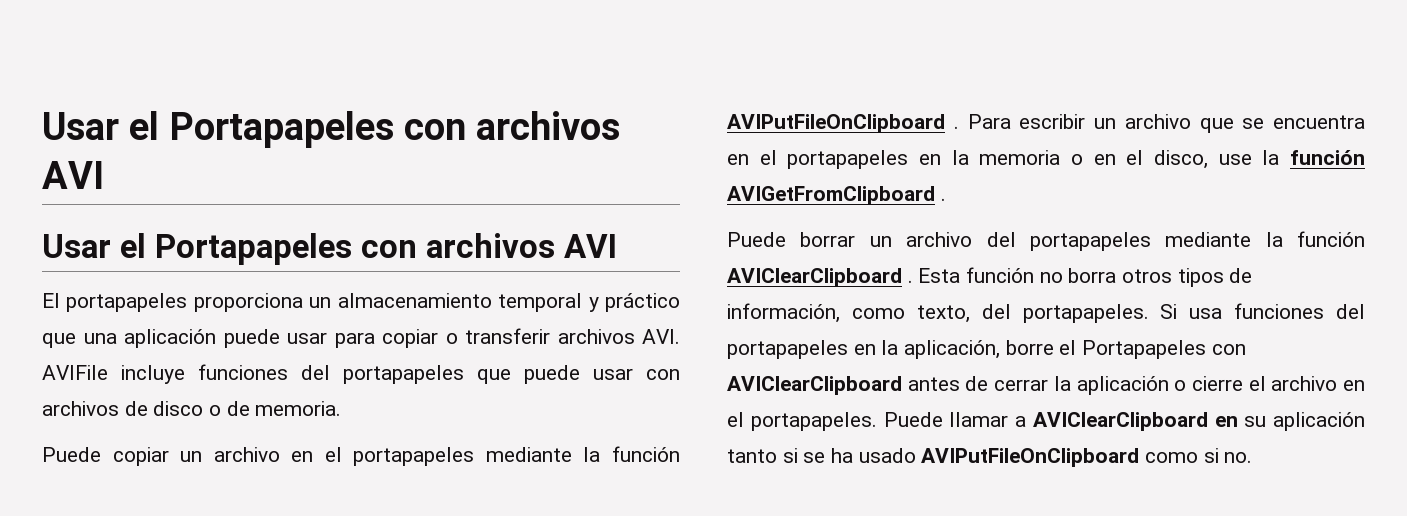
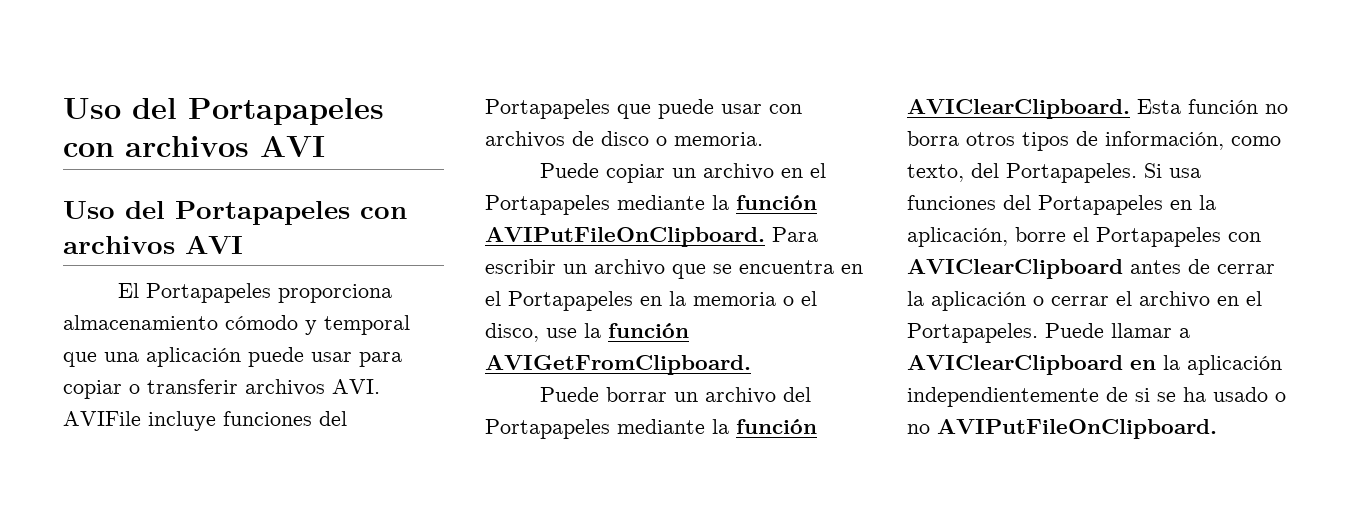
[42,111,621,148] [42,161,104,189] [42,233,146,258] Usar el Portapapeles con archivos AVI // Usar el -> [63,98,384,125] [63,136,325,157] [63,201,165,219] Uso del Portapapeles con archivos AVI // Uso del
[66,293,681,312] portapapeles proporciona un almacenamiento temporal y práctico -> [146,283,393,303] [63,315,410,335] Portapapeles proporciona almacenamiento cómodo y temporal
[343,365,464,384] portapapeles -> [485,99,610,119] Portapapeles
[226,401,250,416] de -> (667, 141) none
[353,446,680,466] [727,114,959,133] portapapeles mediante la función AVIPutFileOnClipboard . -> [485,195,817,215] [485,227,765,247] Portapapeles mediante la función AVIPutFileOnClipboard.
[787,150,909,169] portapapeles -> [508,291,633,311] Portapapeles
[1093,154,1116,165] en -> (794, 301) none
[727,186,946,205] AVIGetFromClipboard . -> [485,355,751,375] AVIGetFromClipboard.
[1029,231,1365,251] [727,268,913,287] portapapeles mediante la función AVIClearClipboard . -> [485,419,817,439] [907,99,1130,119] Portapapeles mediante la función AVIClearClipboard.
[1022,304,1149,323] portapapeles. -> [1006,163,1137,183] Portapapeles.
[727,340,848,359] portapapeles -> [1038,195,1163,215] Portapapeles
[1191,376,1243,391] cierre -> [1051,296,1109,306] cerrar
[750,412,877,431] portapapeles. -> [907,323,1038,343] Portapapeles.
[1244,412,1365,431] [727,448,1253,467] su aplicación tanto si se ha usado AVIPutFileOnClipboard como si no. -> [1163,355,1282,375] [907,387,1286,407] [907,419,1217,439] la aplicación independientemente de si se ha usado o no AVIPutFileOnClipboard.

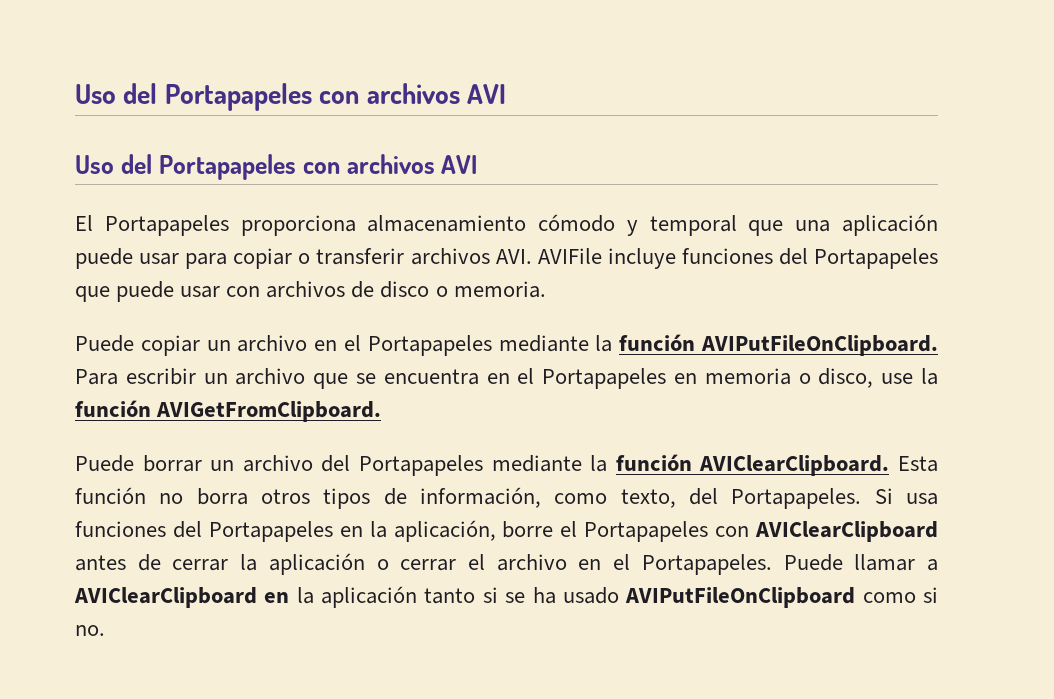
[669,291,686,306] la -> (697, 378) none
[801,291,817,306] el -> (811, 378) none
[907,387,1128,407] independientemente de -> [424,588,476,604] tanto
[1275,392,1286,402] [907,419,1217,439] o no AVIPutFileOnClipboard. -> [625,587,939,608] [75,625,105,636] AVIPutFileOnClipboard como si no.

